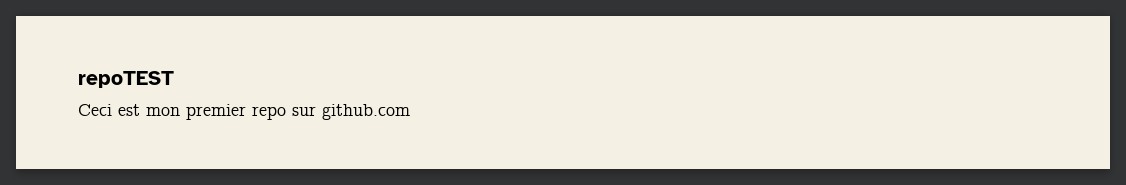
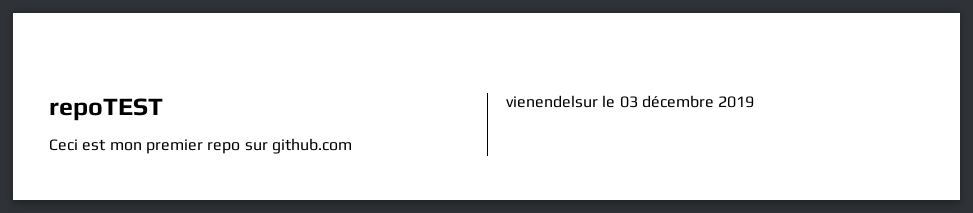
(410, 112) none -> [506,95,755,108] // vienendelsur le 03 décembre 2019

